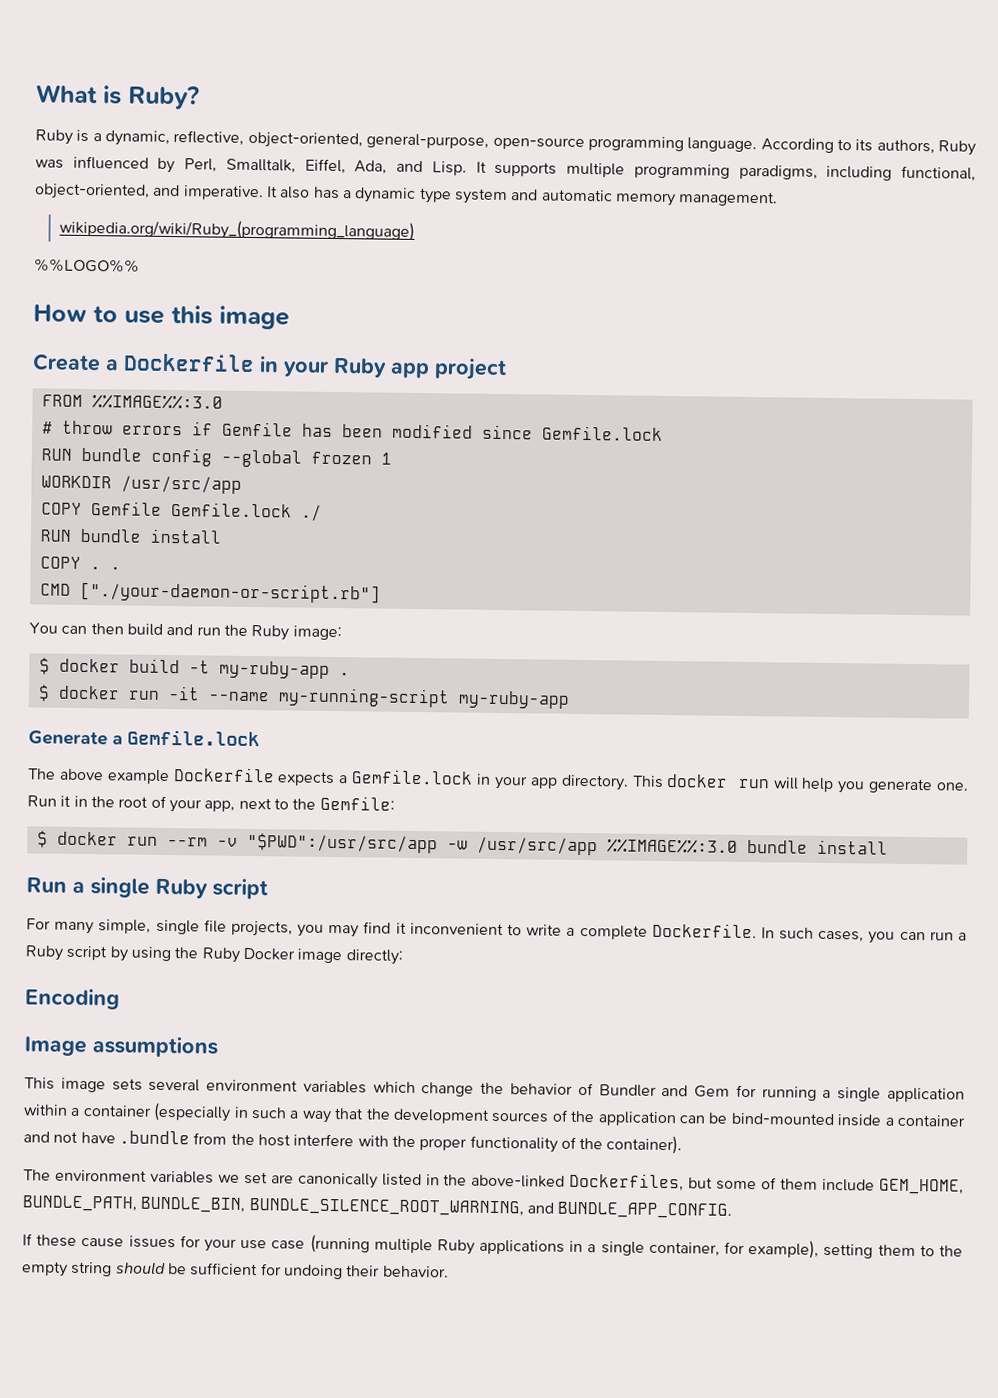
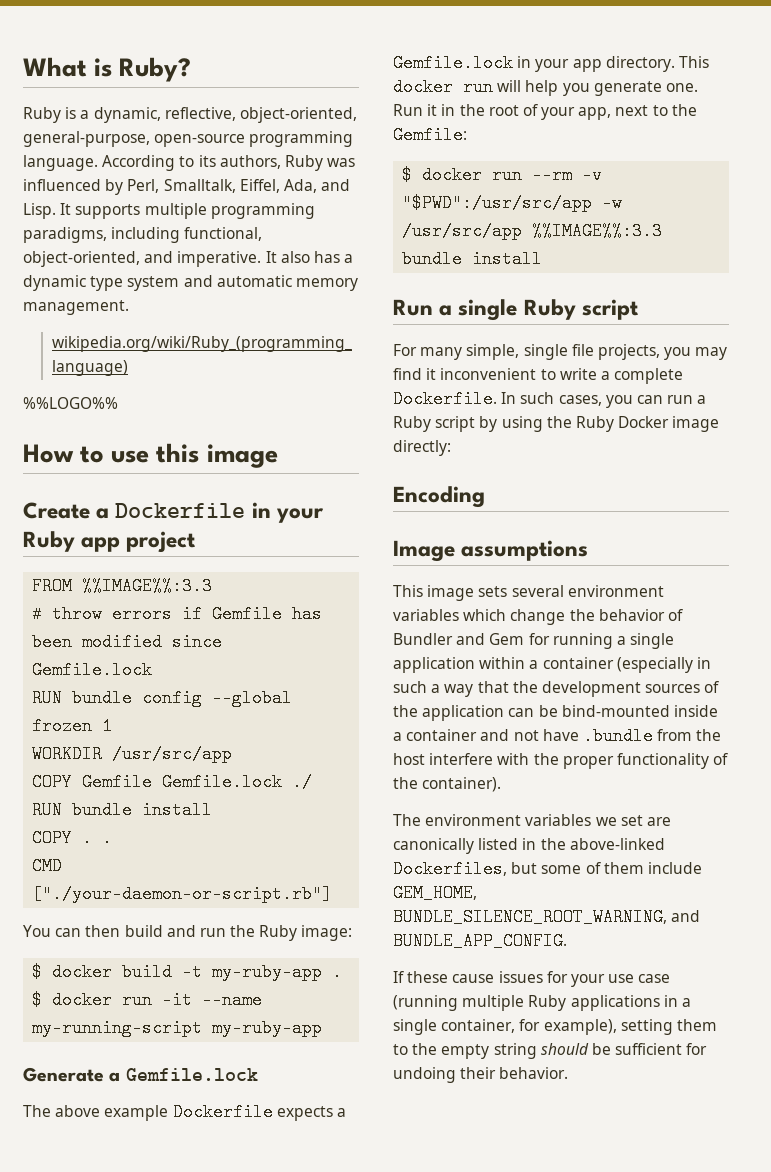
[91,394,223,410] %%IMAGE%%:3.0 -> [82,577,213,595] %%IMAGE%%:3.3
[606,838,738,854] %%IMAGE%%:3.0 -> [532,222,663,240] %%IMAGE%%:3.3
[22,1195,246,1213] BUNDLE_PATH, BUNDLE_BIN, -> (477, 893) none

